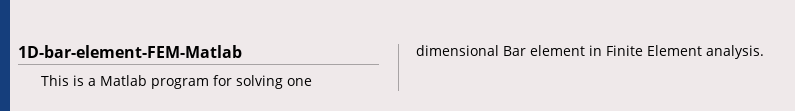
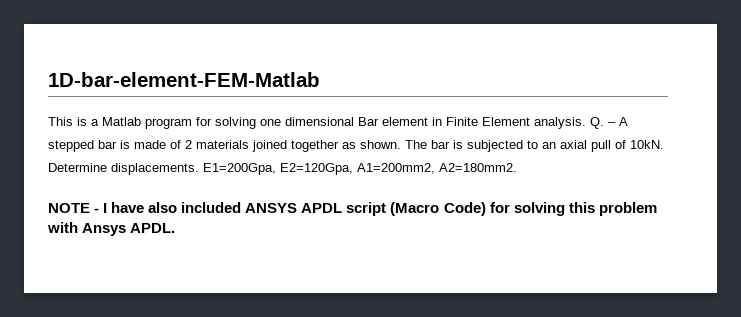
(764, 52) none -> [590,117,628,129] [48,140,664,152] [48,163,517,175] [48,202,657,216] [47,222,176,236] Q. – A stepped bar is made of 2 materials joined together as shown. The bar is subjected to an axial pull of 10kN. Determine displacements. E1=200Gpa, E2=120Gpa, A1=200mm2, A2=180mm2. // NOTE - I have also included ANSYS APDL script (Macro Code) for solving this problem with Ansys APDL.

